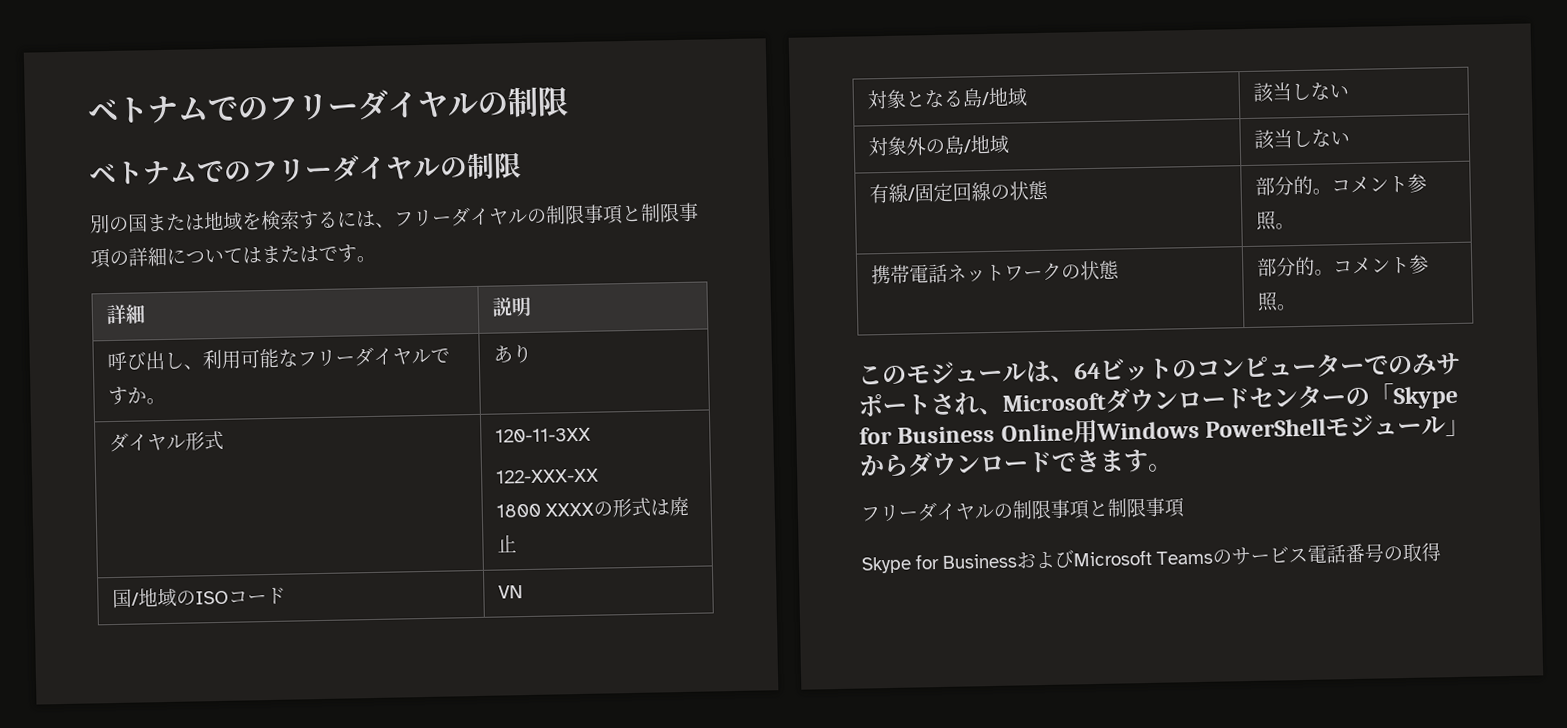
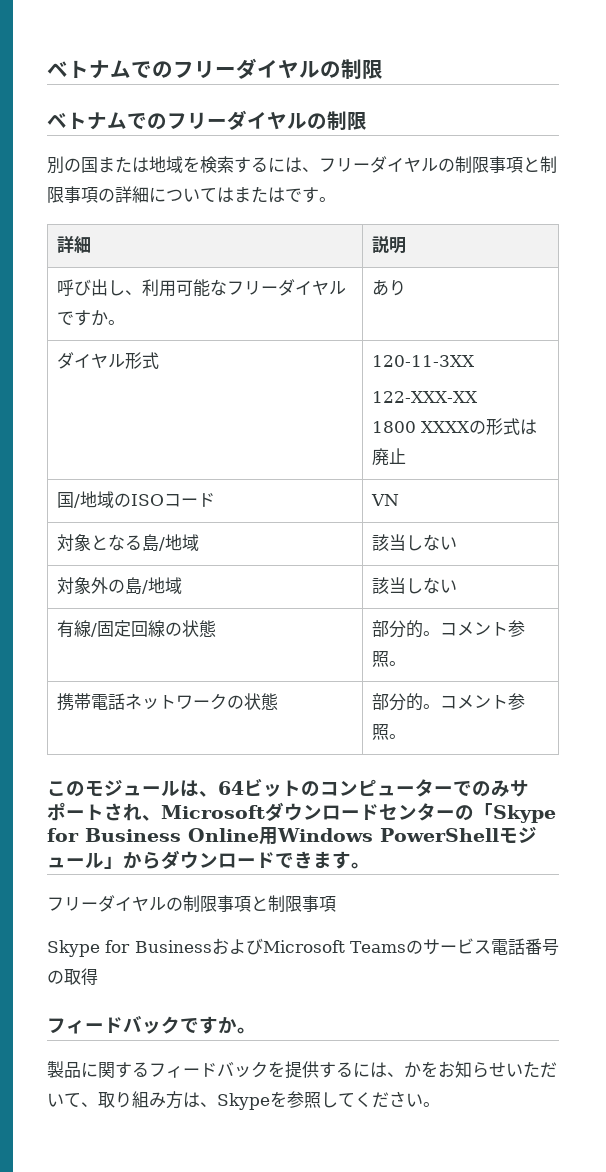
(1442, 552) none -> [47,1016,256,1034] [47,1061,557,1079] [47,1091,440,1110] // フィードバックですか。 // 製品に関するフィードバックを提供するには、かをお知らせいただいて、取り組み方は、Skypeを参照してください。

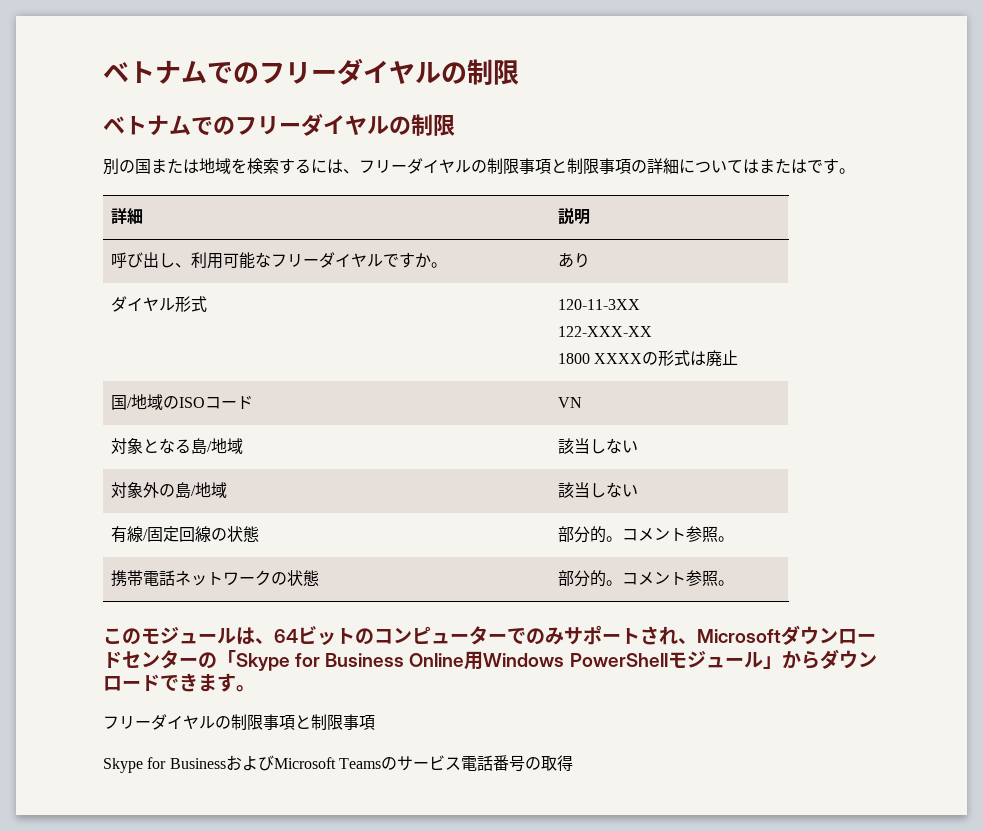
[47,1016,256,1034] [47,1061,557,1079] [47,1091,440,1110] // フィードバックですか。 // 製品に関するフィードバックを提供するには、かをお知らせいただいて、取り組み方は、Skypeを参照してください。 -> (573, 763) none

